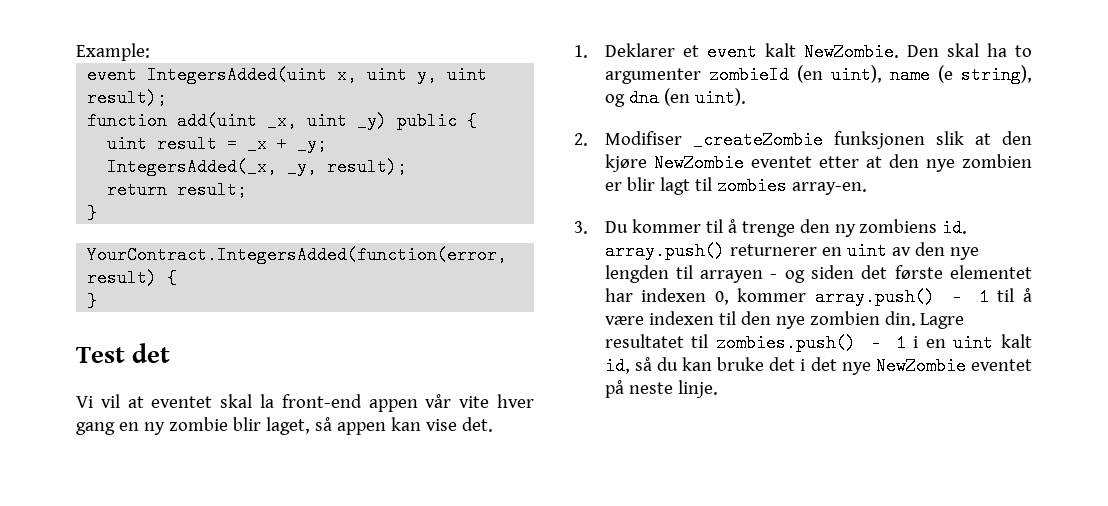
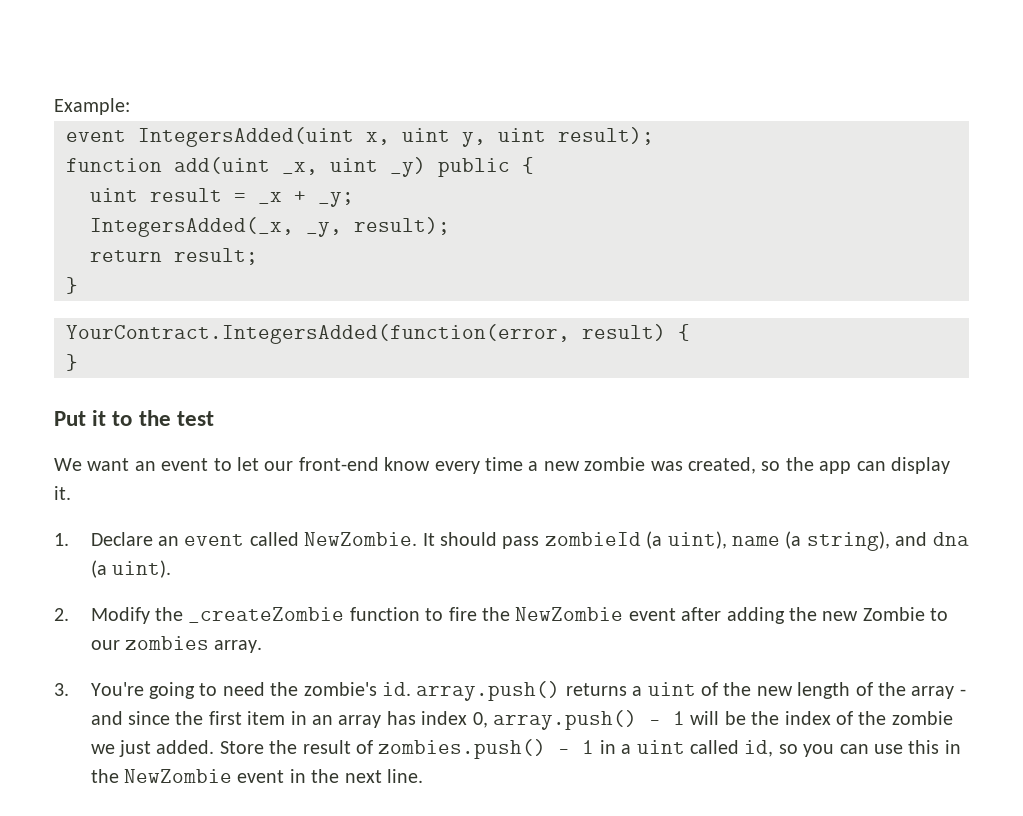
[76,343,171,363] [76,394,534,412] [76,417,493,435] [574,43,1032,61] [604,65,1032,84] [604,88,746,107] [574,131,1032,149] [604,154,1032,172] [604,177,867,195] [574,219,968,237] [604,242,979,260] [604,265,1032,283] [604,288,1032,306] [604,311,965,329] [604,334,1032,352] [604,357,1032,375] [604,380,718,398] Test det // Vi vil at eventet skal la front-end appen vår vite hver gang en ny zombie blir laget, så appen kan vise det. // 1. Deklarer et event kalt NewZombie. Den skal ha to argumenter zombieId (en uint), name (e string), og dna (en uint). // 2. Modifiser _createZombie funksjonen slik at den kjøre NewZombie eventet etter at den nye zombien er blir lagt til zombies array-en. // 3. Du kommer til å trenge den ny zombiens id. array.push() returnerer en uint av den nye lengden til arrayen - og siden det første elementet har indexen 0, kommer array.push() - 1 til å være indexen til den nye zombien din. Lagre resultatet til zombies.push() - 1 i en uint kalt id, så du kan bruke det i det nye NewZombie eventet på neste linje. -> [54,410,214,426] [54,457,950,474] [54,486,71,500] [54,531,969,551] [90,560,172,578] [54,607,949,624] [90,636,263,653] [54,681,966,701] [90,710,953,730] [90,739,961,759] [90,769,424,783] Put it to the test // We want an event to let our front-end know every time a new zombie was created, so the app can display it. // 1. Declare an event called NewZombie. It should pass zombieId (a uint), name (a string), and dna (a uint). // 2. Modify the _createZombie function to fire the NewZombie event after adding the new Zombie to our zombies array. // 3. You're going to need the zombie's id. array.push() returns a uint of the new length of the array - and since the first item in an array has index 0, array.push() - 1 will be the index of the zombie we just added. Store the result of zombies.push() - 1 in a uint called id, so you can use this in the NewZombie event in the next line.

